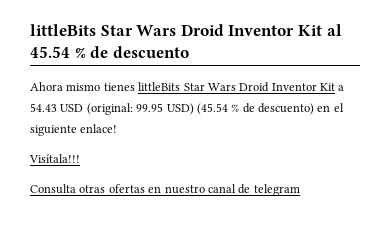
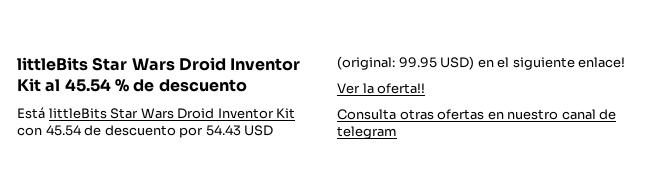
[30,82,345,92] Ahora mismo tienes littleBits Star Wars Droid Inventor Kit a -> [17,107,296,119] [17,125,204,138] Está littleBits Star Wars Droid Inventor Kit con 45.54 de descuento por
[196,103,314,115] (45.54 % de descuento) -> (475, 63) none
[29,154,80,163] Visítala!!! -> [337,83,426,94] Ver la oferta!!

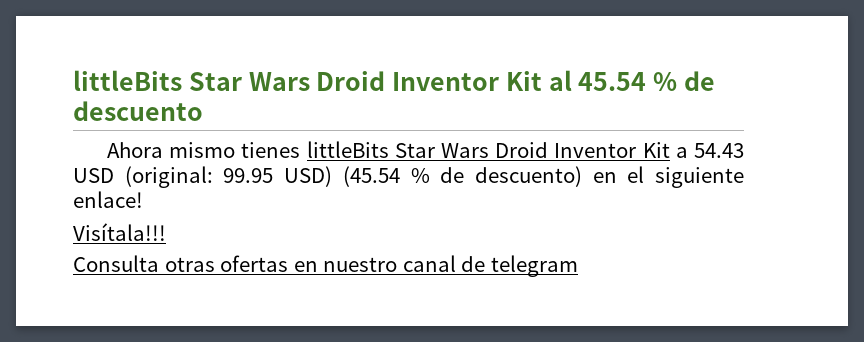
[17,107,296,119] [17,125,204,138] Está littleBits Star Wars Droid Inventor Kit con 45.54 de descuento por -> [107,141,688,158] Ahora mismo tienes littleBits Star Wars Droid Inventor Kit a
(475, 63) none -> [342,166,582,187] (45.54 % de descuento)
[337,83,426,94] Ver la oferta!! -> [73,223,166,241] Visítala!!!

